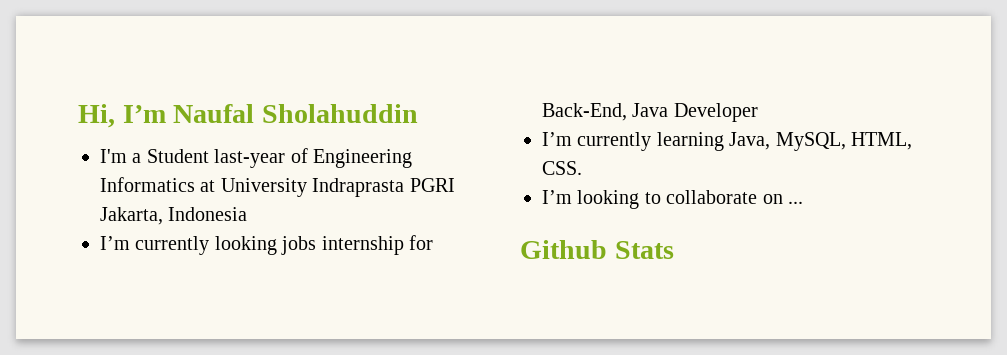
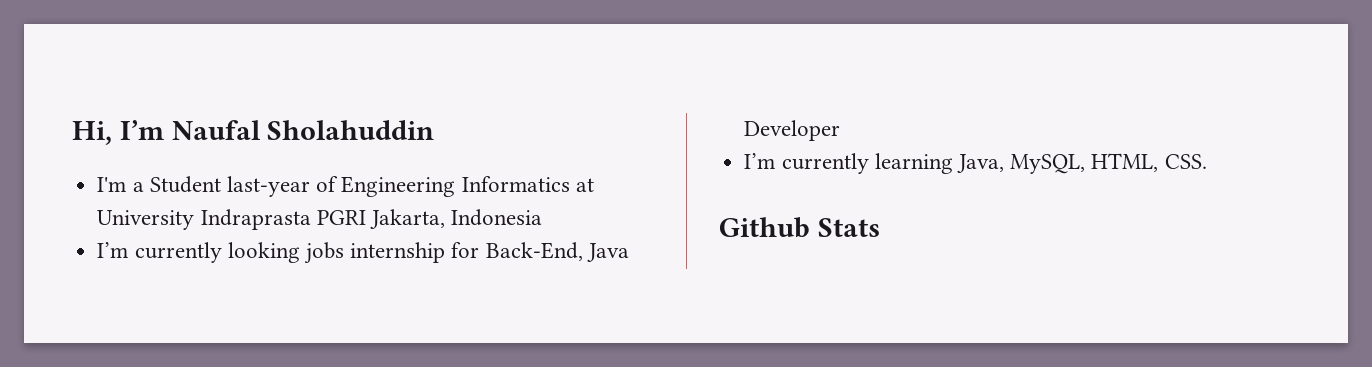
[542,190,803,209] // I’m looking to collaborate on ... -> (1207, 161) none

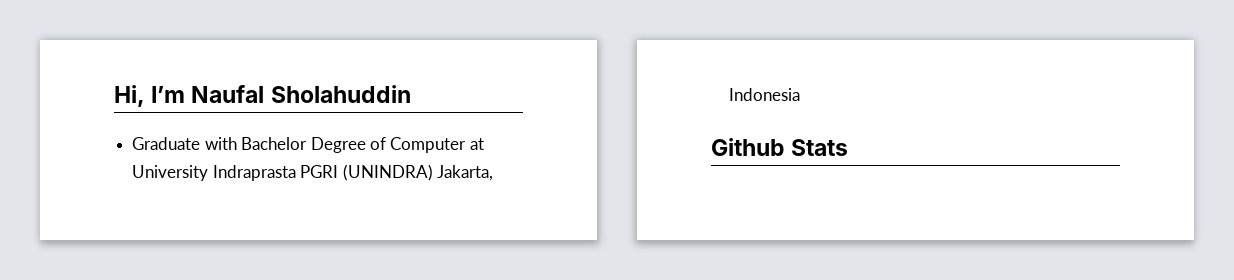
[97,176,570,197] I'm a Student last-year of Engineering Informatics -> [132,137,467,153] Graduate with Bachelor Degree of Computer
(366, 217) none -> [342,164,433,181] (UNINDRA)
[97,242,629,264] [744,120,841,141] [744,153,1207,174] // I’m currently looking jobs internship for Back-End, Java Developer // I’m currently learning Java, MySQL, HTML, CSS. -> (801, 94) none

